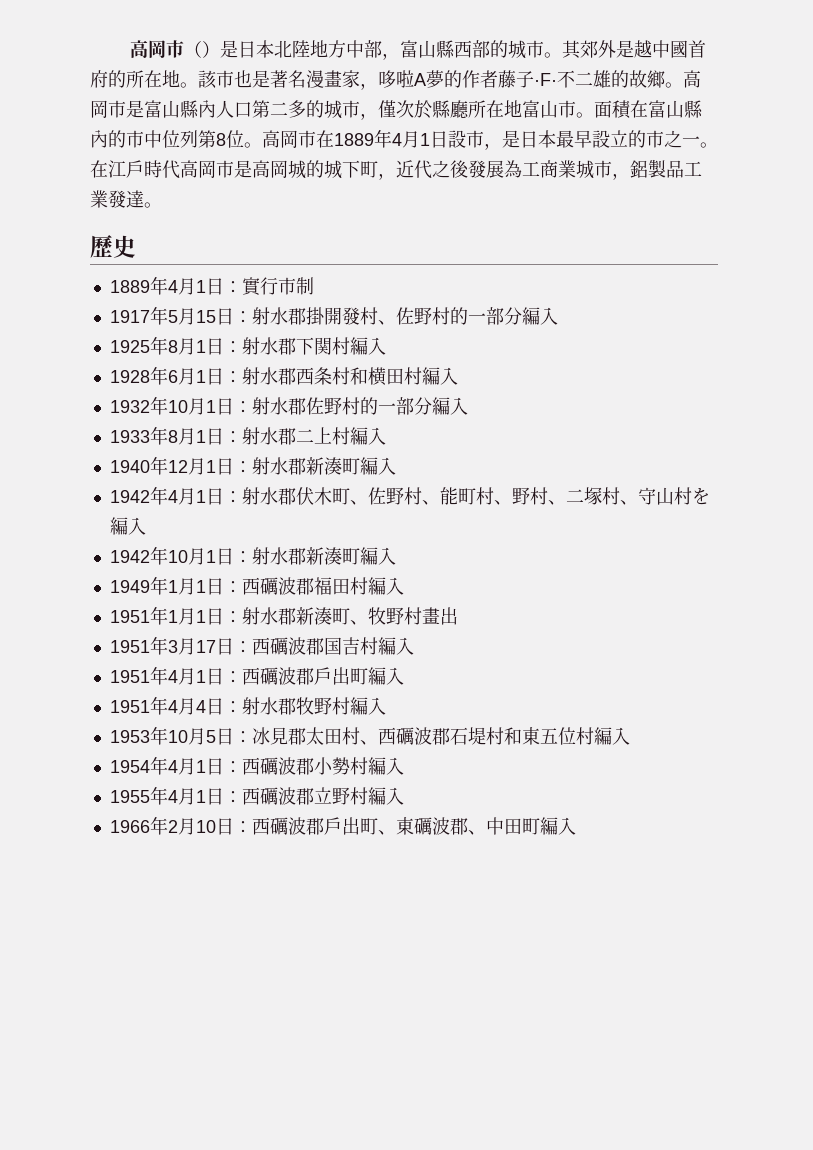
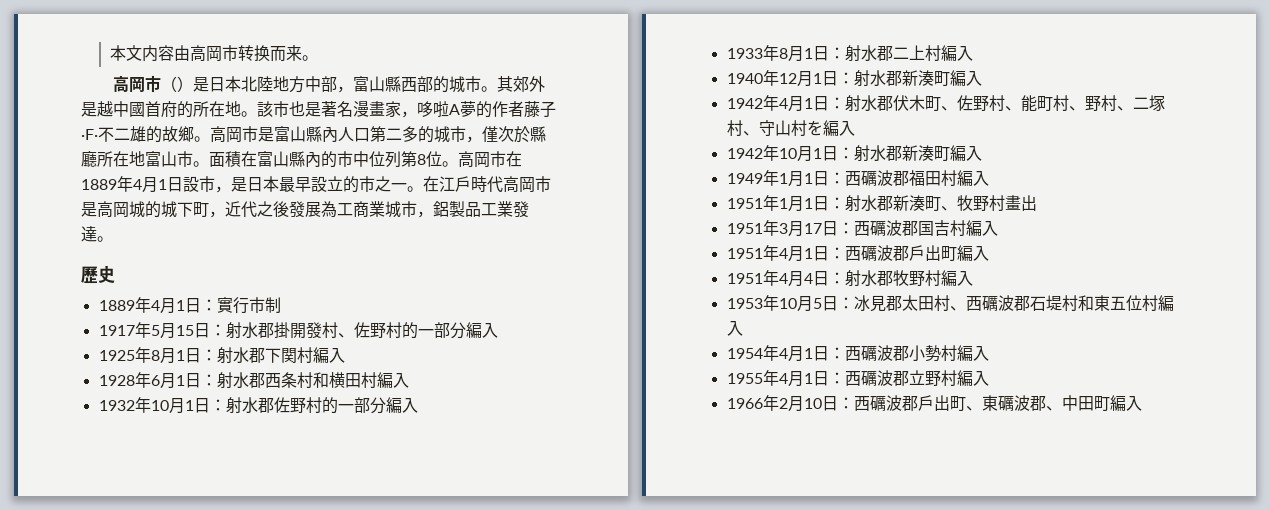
(129, 49) none -> [109,45,318,62] 本文内容由高岡市转换而来。 //

